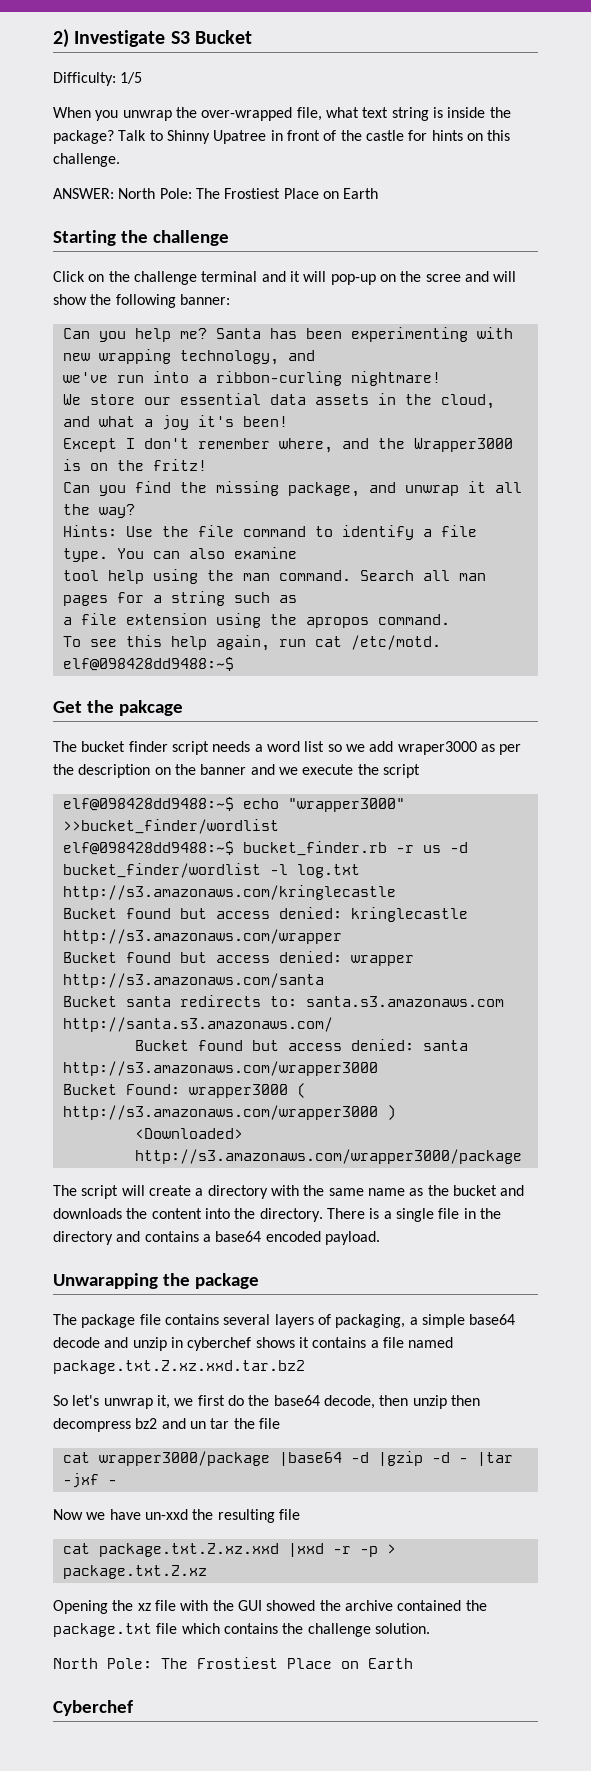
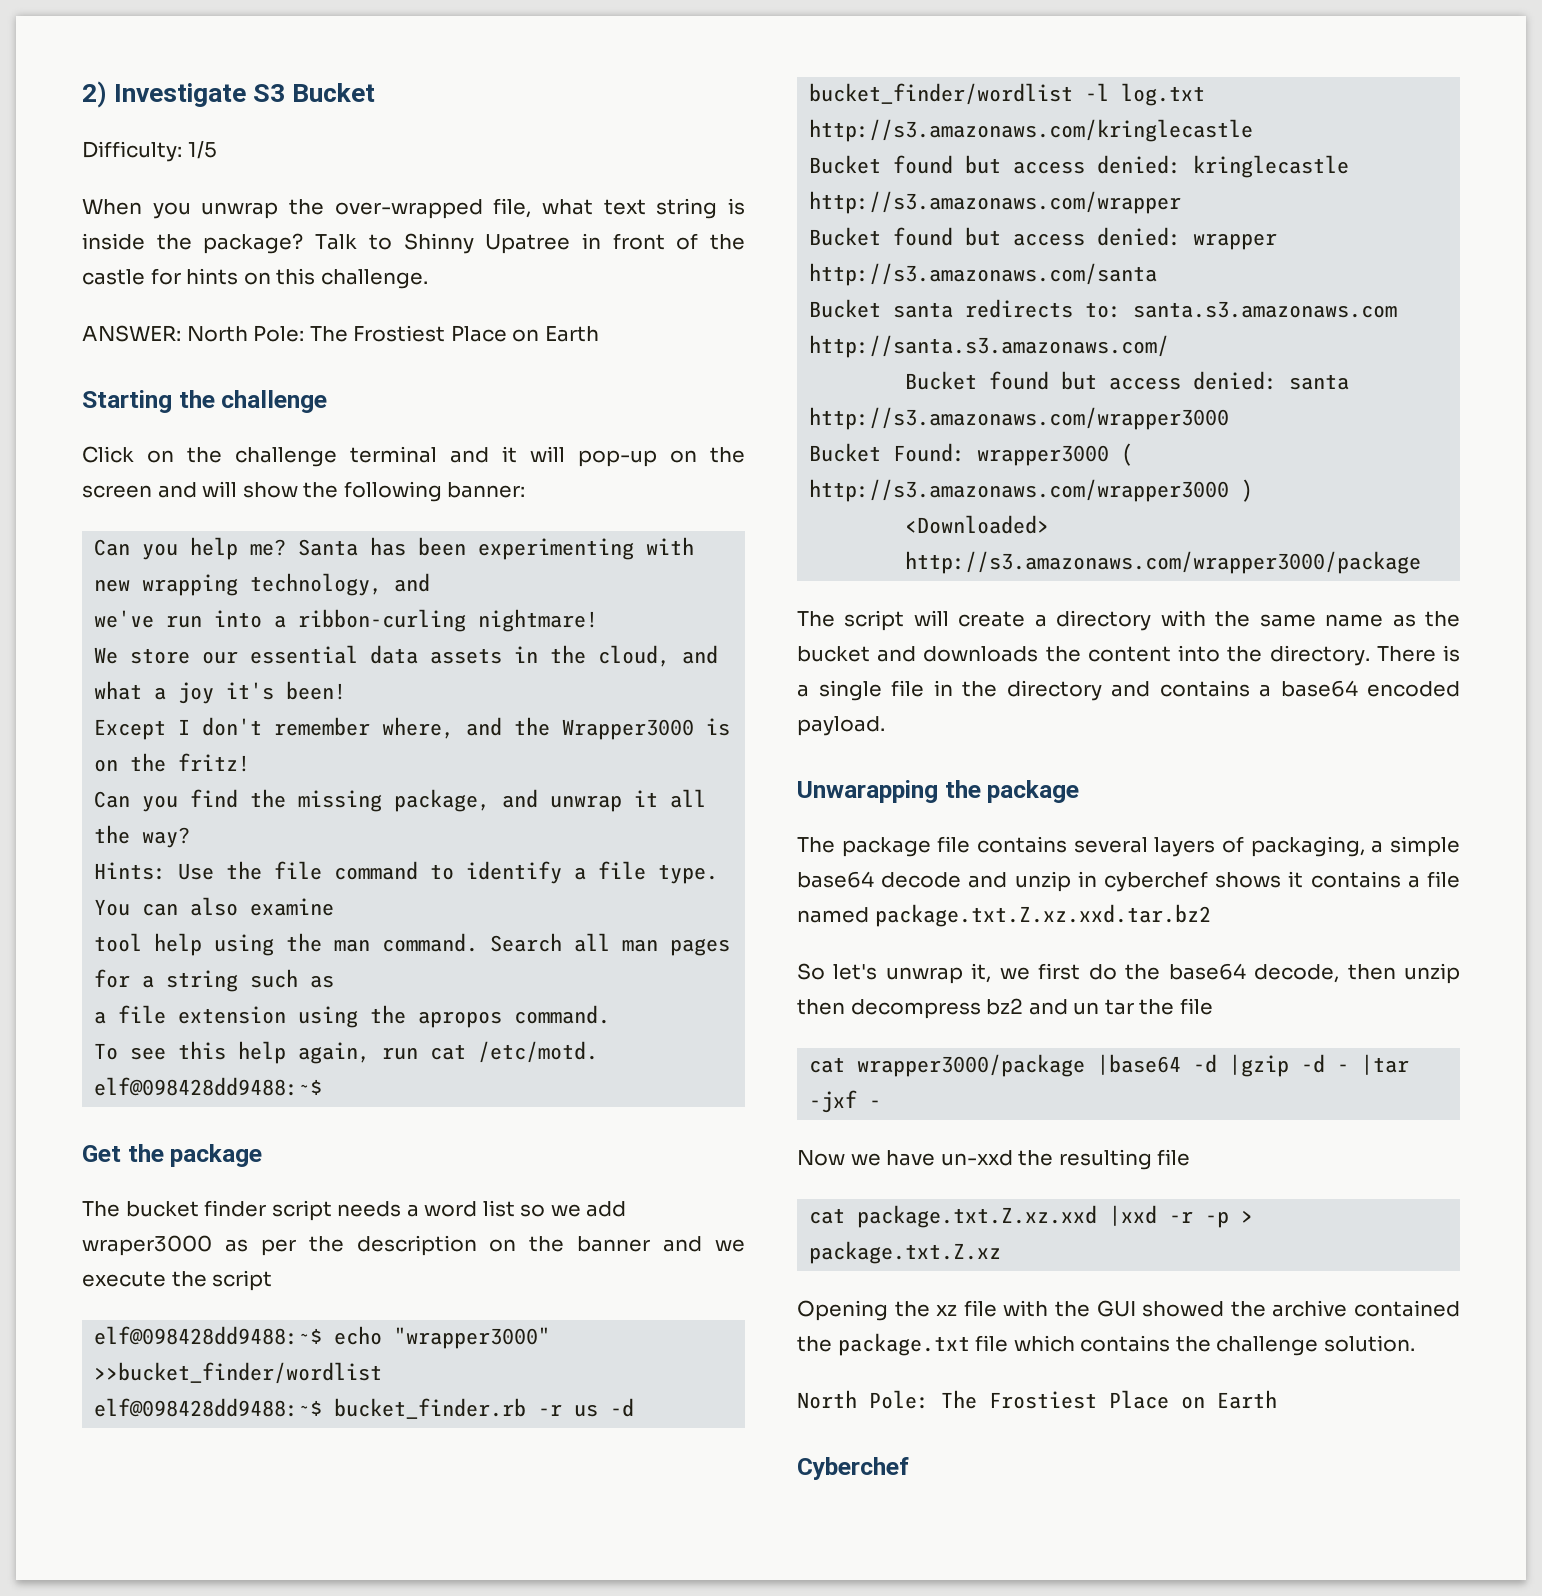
[425,274,461,282] scree -> [82,485,152,498] screen
[118,700,183,716] pakcage -> [170,1144,263,1167] package

